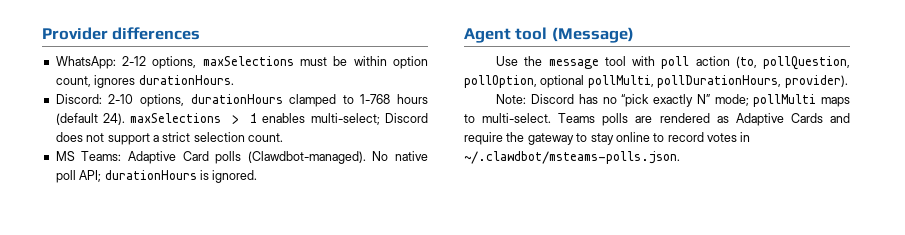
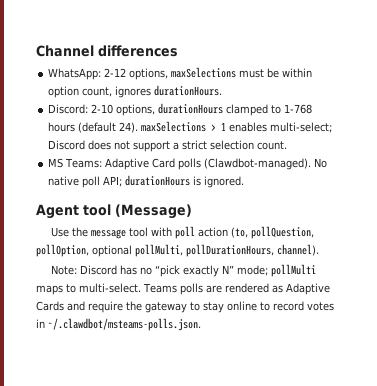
[42,27,108,40] Provider -> [36,45,94,57] Channel
[784,75,848,88] provider). -> [277,244,319,256] channel).

